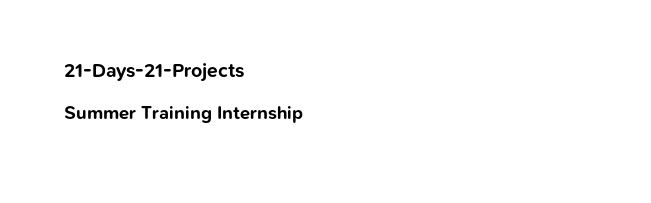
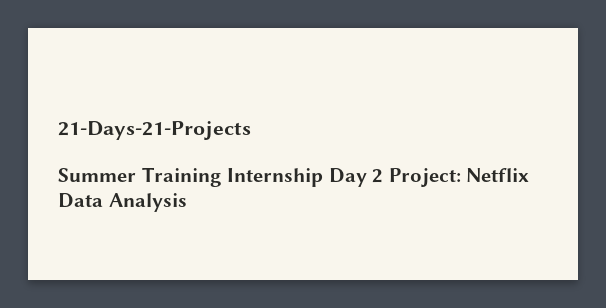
(303, 114) none -> [328,168,530,187] [58,193,187,212] Day 2 Project: Netflix Data Analysis

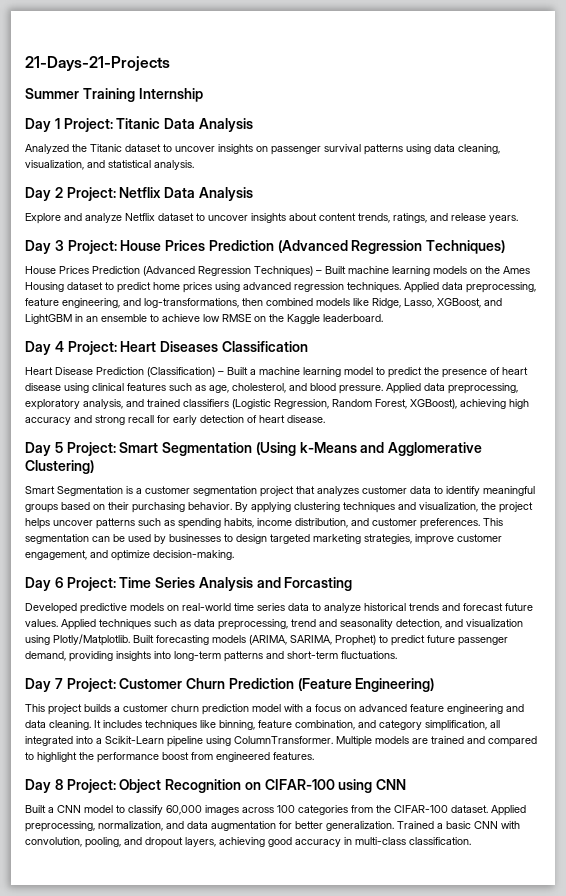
(324, 177) none -> [25,118,253,132] [25,144,500,155] [25,160,194,170] // Day 1 Project: Titanic Data Analysis // Analyzed the Titanic dataset to uncover insights on passenger survival patterns using data cleaning, visualization, and statistical analysis. //
(187, 202) none -> [25,213,518,224] [25,240,506,254] [25,266,530,277] [25,282,536,293] [25,298,502,308] [25,314,383,324] [25,341,308,355] [25,367,528,378] [25,383,518,394] [25,399,529,410] [25,415,325,425] [25,442,483,456] [25,460,94,474] [25,486,535,497] [25,502,533,513] [25,518,503,529] [25,534,502,545] [25,550,234,561] [25,577,353,591] [25,603,533,614] [25,619,523,630] [25,634,508,646] [25,651,397,662] [25,678,435,692] [25,704,524,715] [25,720,500,731] [25,736,537,747] [25,752,314,763] [25,779,407,793] [25,805,526,816] [25,821,520,832] [25,837,471,848] // Explore and analyze Netflix dataset to uncover insights about content trends, ratings, and release years. // Day 3 Project: House Prices Prediction (Advanced Regression Techniques) // House Prices Prediction (Advanced Regression Techniques) – Built machine learning models on the Ames Housing dataset to predict home prices using advanced regression techniques. Applied data preprocessing, feature engineering, and log-transformations, then combined models like Ridge, Lasso, XGBoost, and LightGBM in an ensemble to achieve low RMSE on the Kaggle leaderboard. // Day 4 Project: Heart Diseases Classification // Heart Disease Prediction (Classification) – Built a machine learning model to predict the presence of heart disease using clinical features such as age, cholesterol, and blood pressure. Applied data preprocessing, exploratory analysis, and trained classifiers (Logistic Regression, Random Forest, XGBoost), achieving high accuracy and strong recall for early detection of heart disease. // Day 5 Project: Smart Segmentation (Using k-Means and Agglomerative Clustering) // Smart Segmentation is a customer segmentation project that analyzes customer data to identify meaningful groups based on their purchasing behavior. By applying clustering techniques and visualization, the project helps uncover patterns such as spending habits, income distribution, and customer preferences. This segmentation can be used by businesses to design targeted marketing strategies, improve customer engagement, and optimize decision-making. // Day 6 Project: Time Series Analysis and Forcasting // Developed predictive models on real-world time series data to analyze historical trends and forecast future values. Applied techniques such as data preprocessing, trend and seasonality detection, and visualization using Plotly/Matplotlib. Built forecasting models (ARIMA, SARIMA, Prophet) to predict future passenger demand, providing insights into long-term patterns and short-term fluctuations. // Day 7 Project: Customer Churn Prediction (Feature Engineering) // This project builds a customer churn prediction model with a focus on advanced feature engineering and data cleaning. It includes techniques like binning, feature combination, and category simplification, all integrated into a Scikit-Learn pipeline using ColumnTransformer. Multiple models are trained and compared to highlight the performance boost from engineered features. // Day 8 Project: Object Recognition on CIFAR-100 using CNN // Built a CNN model to classify 60,000 images across 100 categories from the CIFAR-100 dataset. Applied preprocessing, normalization, and data augmentation for better generalization. Trained a basic CNN with convolution, pooling, and dropout layers, achieving good accuracy in multi-class classification.

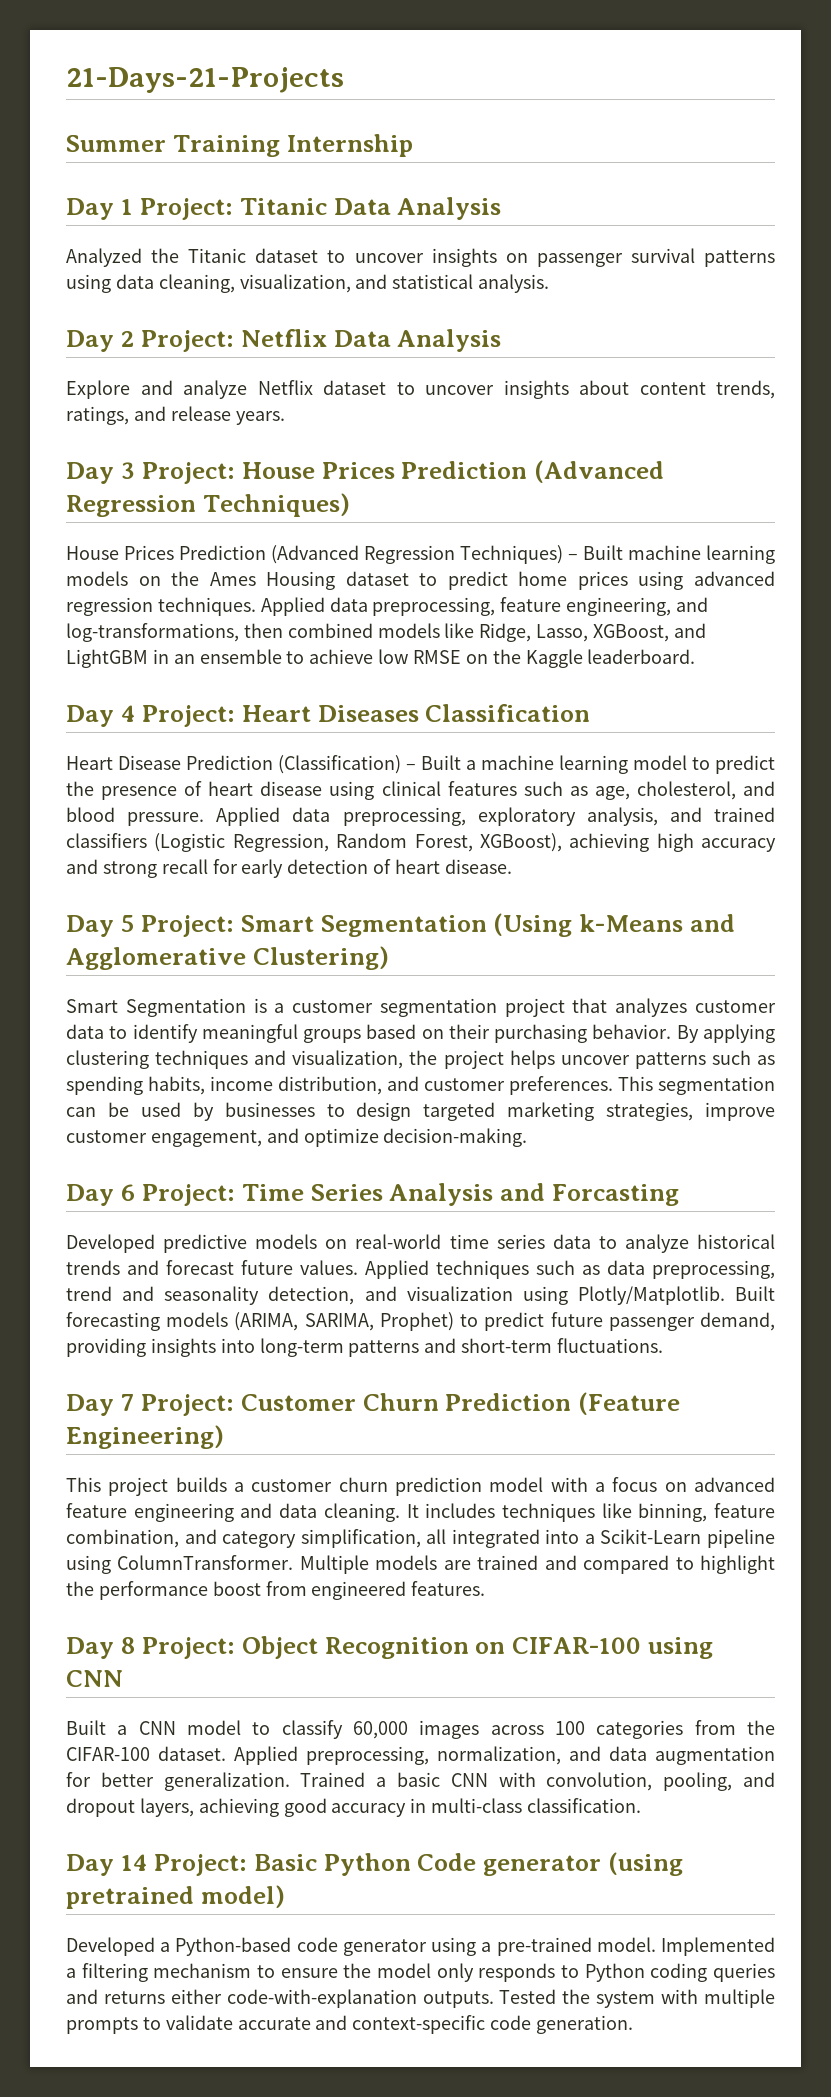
(471, 841) none -> [66,1852,684,1876] [66,1885,285,1909] [66,1937,775,1956] [66,1963,776,1982] [66,1989,776,2008] [66,2015,634,2034] // Day 14 Project: Basic Python Code generator (using pretrained model) // Developed a Python-based code generator using a pre-trained model. Implemented a filtering mechanism to ensure the model only responds to Python coding queries and returns either code-with-explanation outputs. Tested the system with multiple prompts to validate accurate and context-specific code generation.

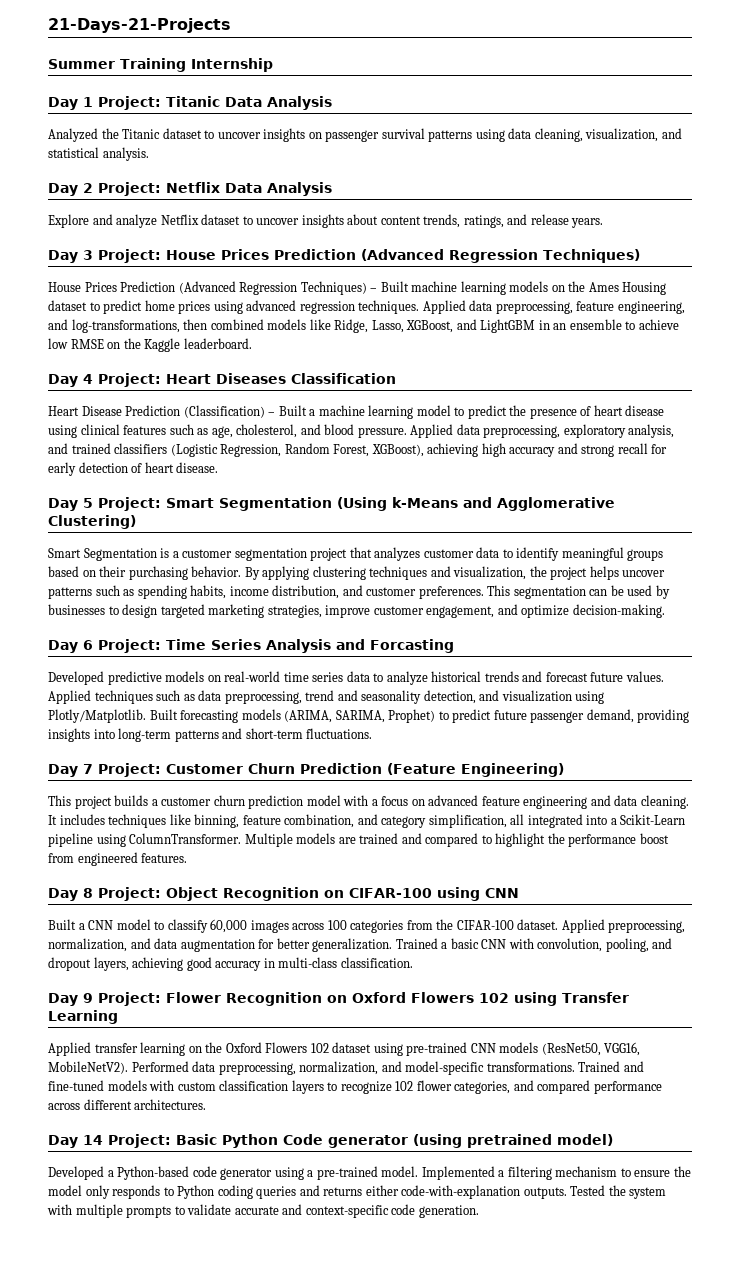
(642, 1805) none -> [48,992,629,1006] [48,1010,118,1024] [48,1042,641,1056] [48,1061,644,1075] [48,1080,662,1094] [48,1099,207,1110] // Day 9 Project: Flower Recognition on Oxford Flowers 102 using Transfer Learning // Applied transfer learning on the Oxford Flowers 102 dataset using pre-trained CNN models (ResNet50, VGG16, MobileNetV2). Performed data preprocessing, normalization, and model-specific transformations. Trained and fine-tuned models with custom classification layers to recognize 102 flower categories, and compared performance across different architectures.

